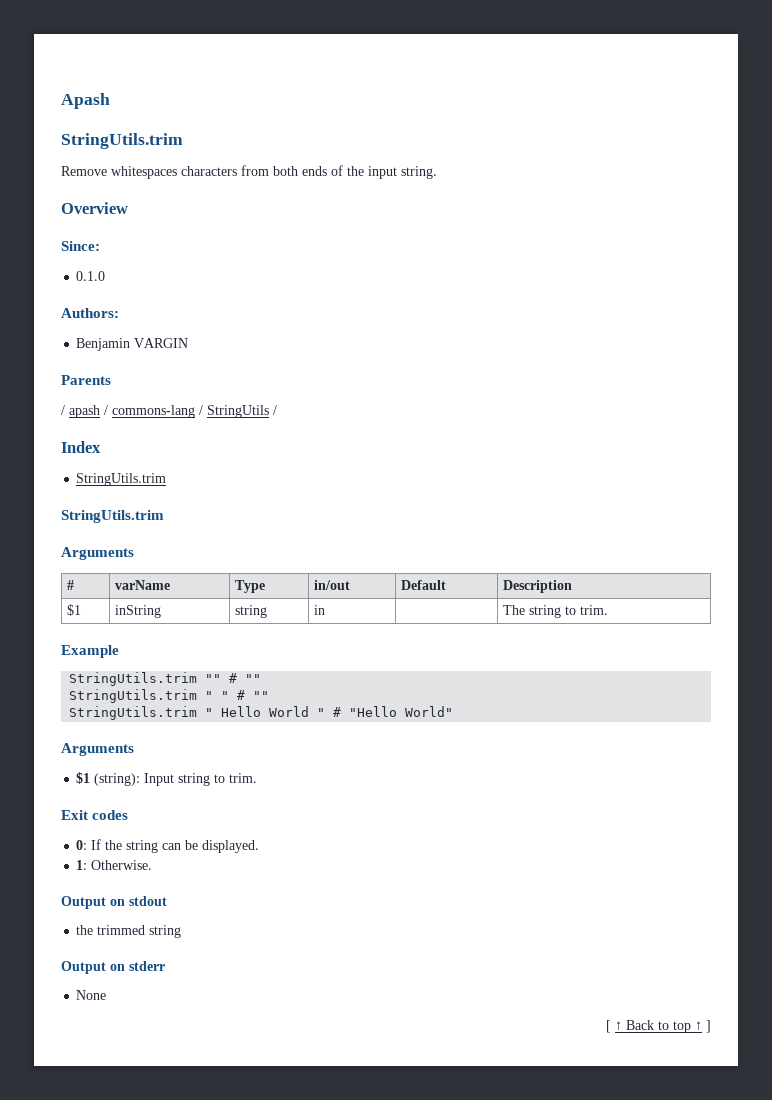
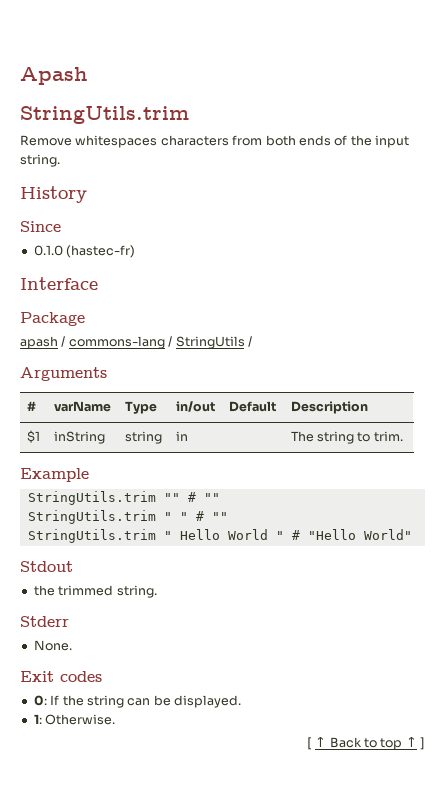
[61,202,128,214] [61,241,100,251] Overview // Since: -> [20,186,87,203] [20,221,61,232] History // Since
[61,308,119,318] [76,338,189,351] [61,375,111,385] [61,405,65,415] // Authors: // Benjamin VARGIN // Parents // / -> [66,245,136,258] [20,277,98,290] [20,312,85,326] (hastec-fr) // Interface // Package //
[61,441,101,453] [76,473,167,486] [61,510,164,523] // Index // StringUtils.trim // StringUtils.trim -> (252, 341) none
[61,743,134,756] [76,772,258,786] Arguments // $1 (string): Input string to trim. -> [20,561,73,572] [33,585,157,598] [20,616,69,627] [33,640,72,651] Stdout // the trimmed string. // Stderr // None.
[61,896,167,909] [76,925,182,938] [61,961,165,974] [76,990,107,1000] // Output on stdout // the trimmed string // Output on stderr // None -> (116, 719) none

